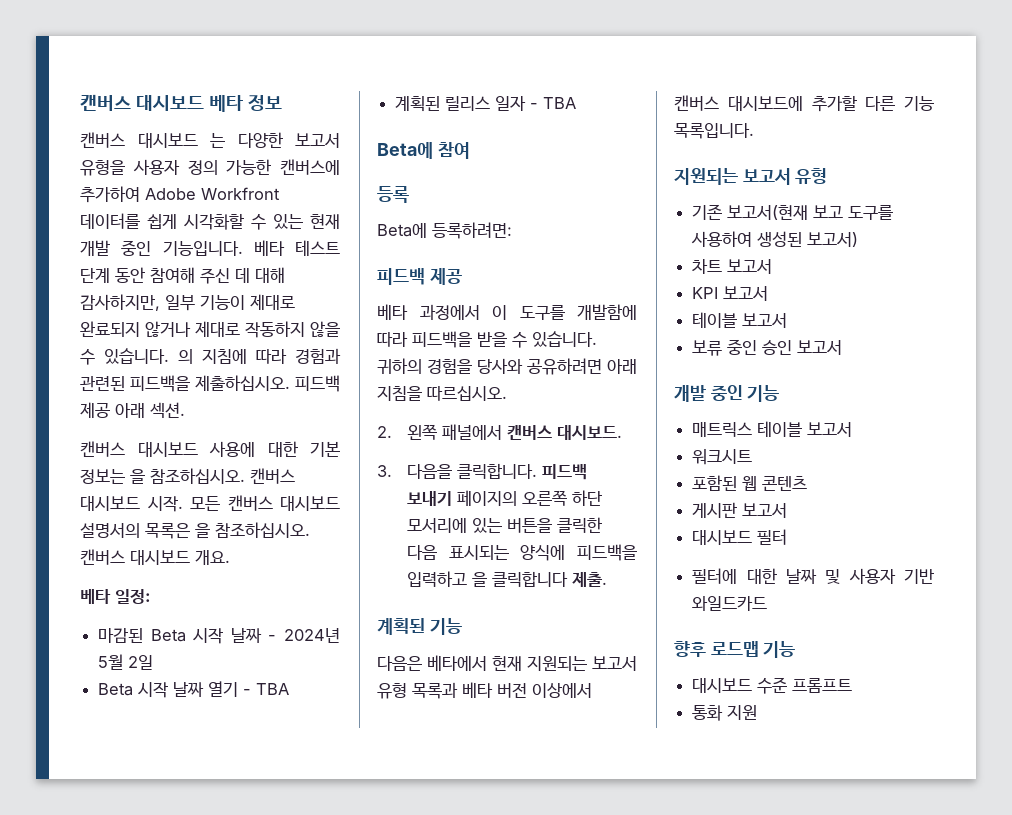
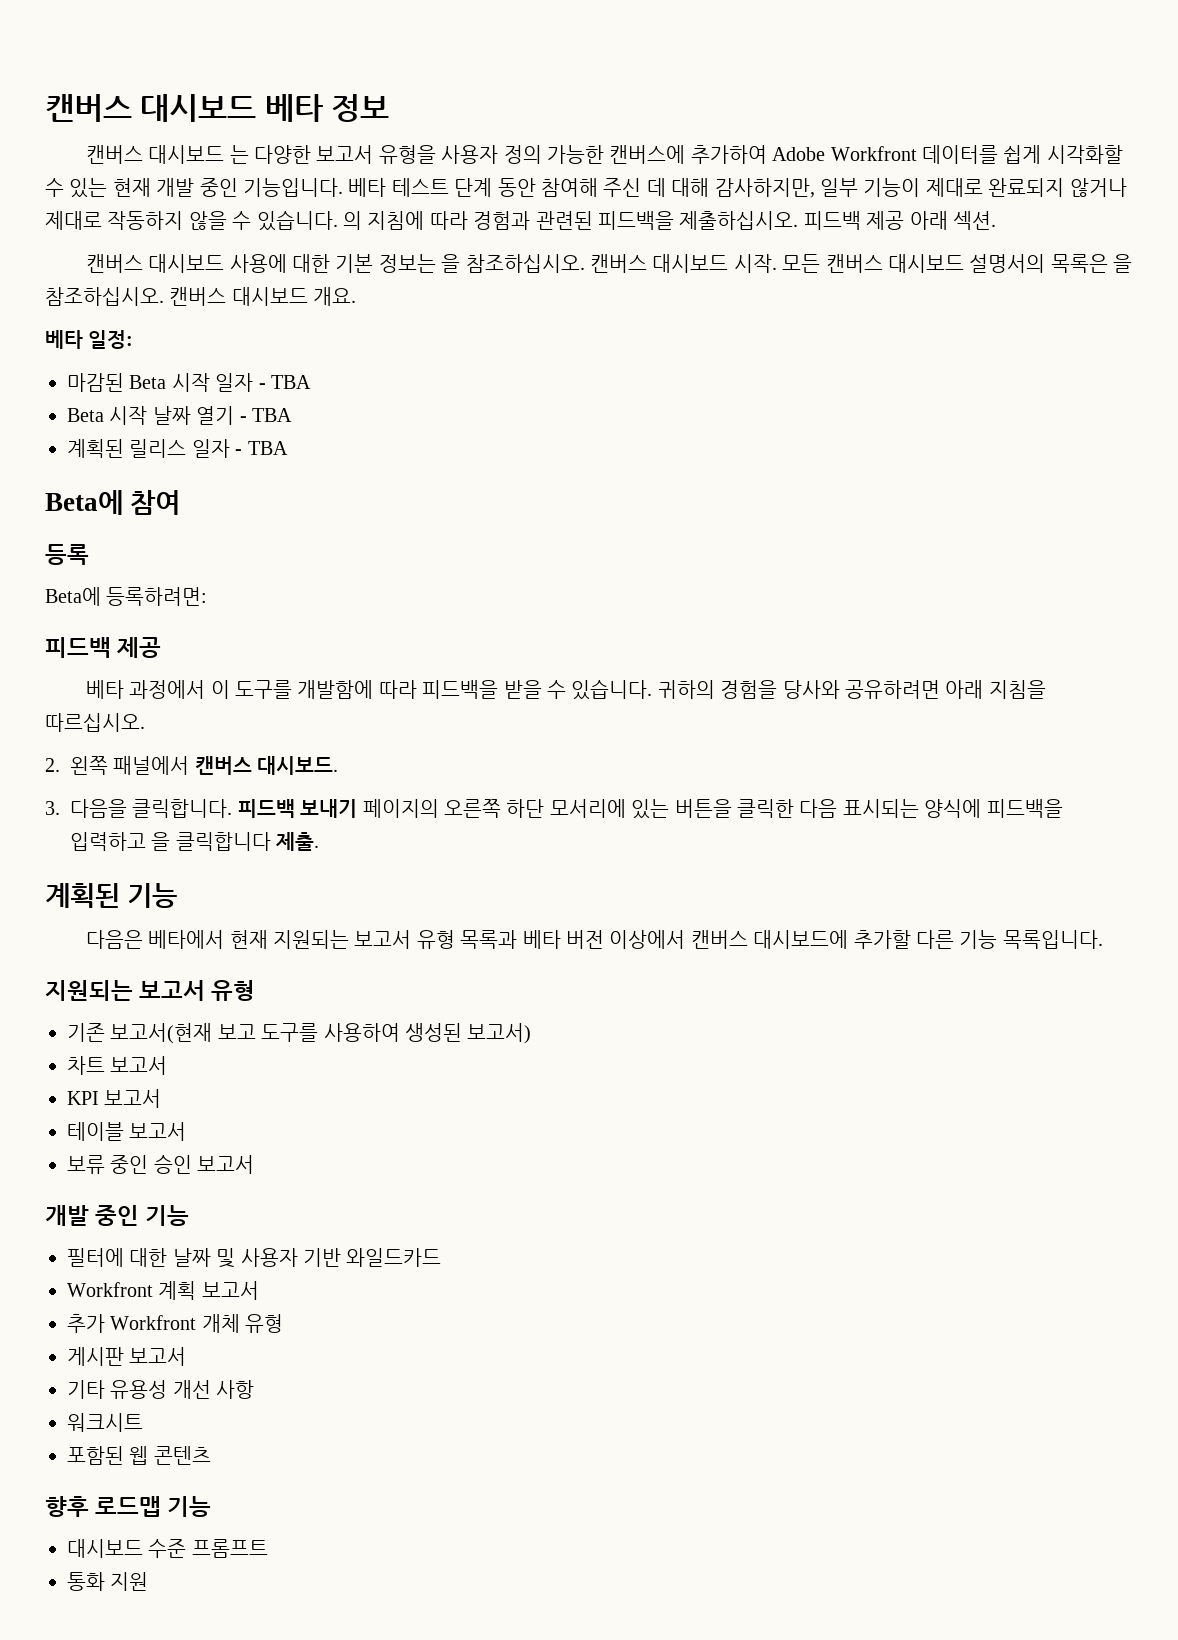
[230,628,340,643] [98,654,154,670] 날짜 - 2024년 5월 2일 -> [215,373,311,392] 일자 - TBA
[692,421,853,437] [692,448,753,465] [692,475,808,491] [692,502,788,518] [692,529,788,545] // 매트릭스 테이블 보고서 // 워크시트 // 포함된 웹 콘텐츠 // 게시판 보고서 // 대시보드 필터 -> (190, 1215) none
(768, 603) none -> [67,1281,259,1300] [67,1314,284,1333] [67,1347,187,1366] [67,1380,255,1399] [67,1413,143,1432] [67,1446,211,1465] // Workfront 계획 보고서 // 추가 Workfront 개체 유형 // 게시판 보고서 // 기타 유용성 개선 사항 // 워크시트 // 포함된 웹 콘텐츠

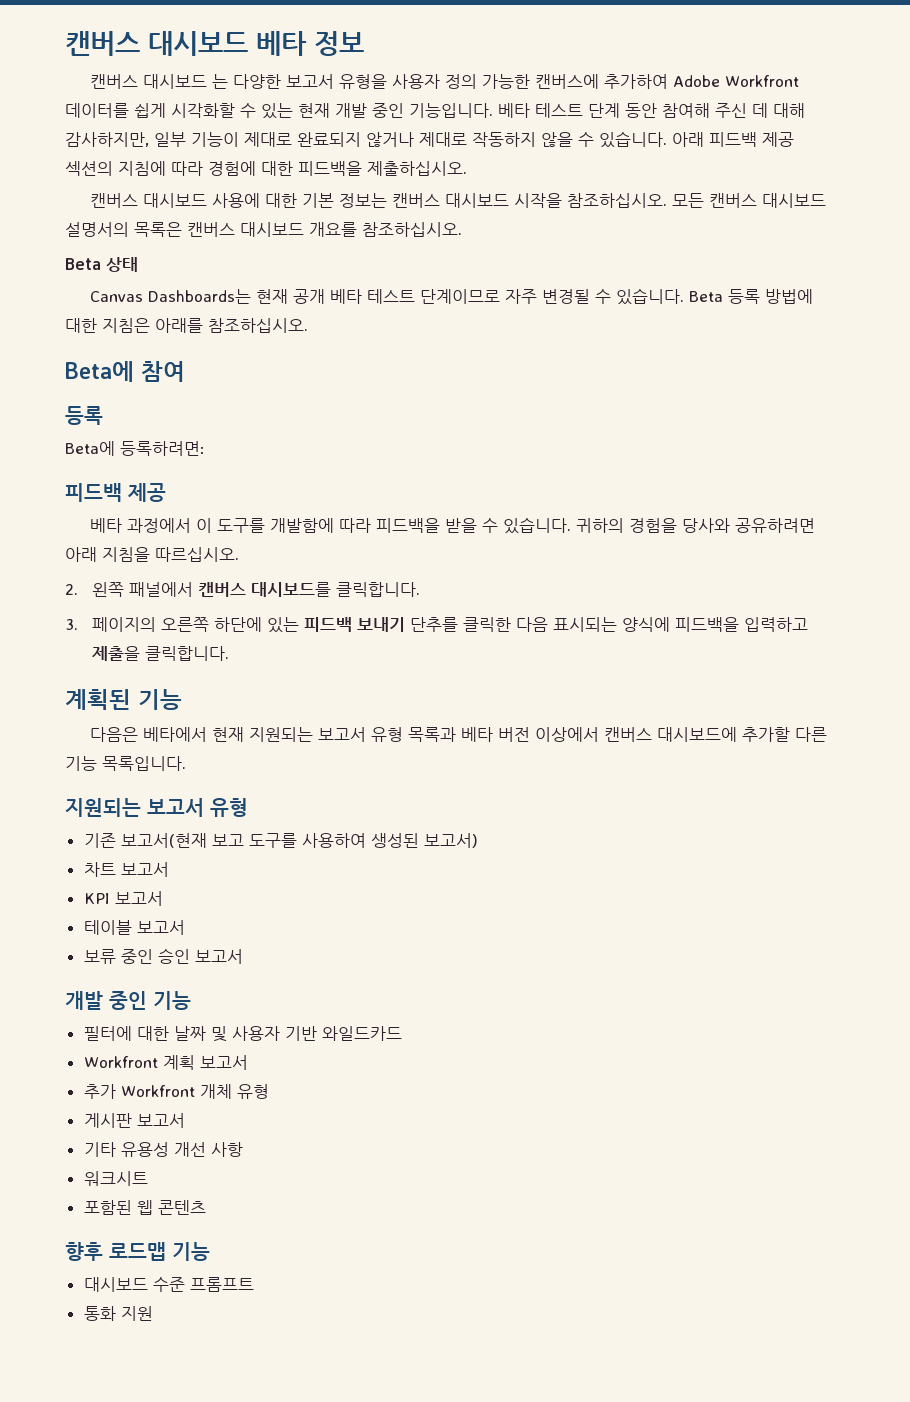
[343,211,996,230] 의 지침에 따라 경험과 관련된 피드백을 제출하십시오. 피드백 제공 아래 섹션. -> [672,132,794,147] [65,161,467,176] 아래 피드백 제공 섹션의 지침에 따라 경험에 대한 피드백을 제출하십시오.
[441,254,777,273] 을 참조하십시오. 캔버스 대시보드 시작. -> [391,193,667,208] 캔버스 대시보드 시작을 참조하십시오.
[1113,254,1133,273] [45,287,357,306] [45,330,134,349] [67,373,311,392] [67,406,292,425] [67,439,288,458] 을 참조하십시오. 캔버스 대시보드 개요. // 베타 일정: // 마감된 Beta 시작 일자 - TBA // Beta 시작 날짜 열기 - TBA // 계획된 릴리스 일자 - TBA -> [187,222,462,237] [65,257,138,272] [89,288,813,305] [65,318,308,333] 캔버스 대시보드 개요를 참조하십시오. // Beta 상태 // Canvas Dashboards는 현재 공개 베타 테스트 단계이므로 자주 변경될 수 있습니다. Beta 등록 방법에 대한 지침은 아래를 참조하십시오.
[257,756,339,775] 대시보드. -> [251,582,421,597] 대시보드를 클릭합니다.
[70,799,732,819] 다음을 클릭합니다. 피드백 보내기 페이지의 오른쪽 하단 모서리에 있는 버튼을 -> [92,617,459,633] 페이지의 오른쪽 하단에 있는 피드백 보내기 단추를
[151,832,320,851] 을 클릭합니다 제출. -> [92,646,230,661] 제출을 클릭합니다.

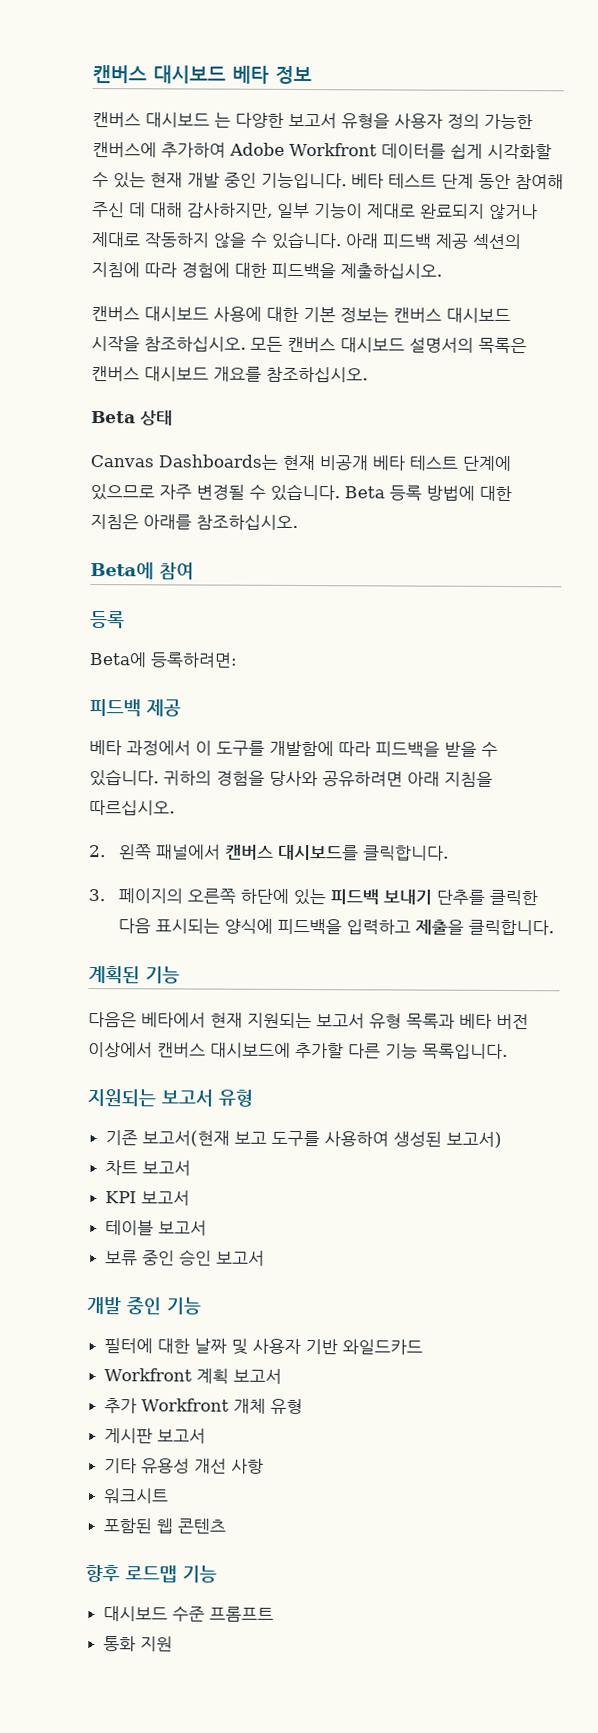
[292,289,500,304] 공개 베타 테스트 단계이므로 -> [319,455,511,471] [90,484,155,501] 비공개 베타 테스트 단계에 있으므로

